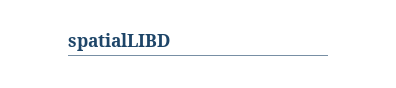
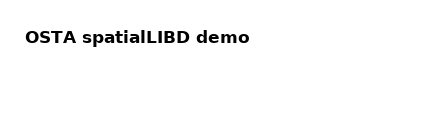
[68,33,170,51] spatialLIBD -> [25,30,250,47] OSTA spatialLIBD demo

